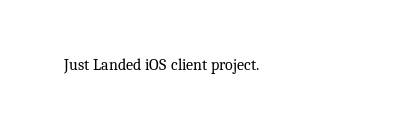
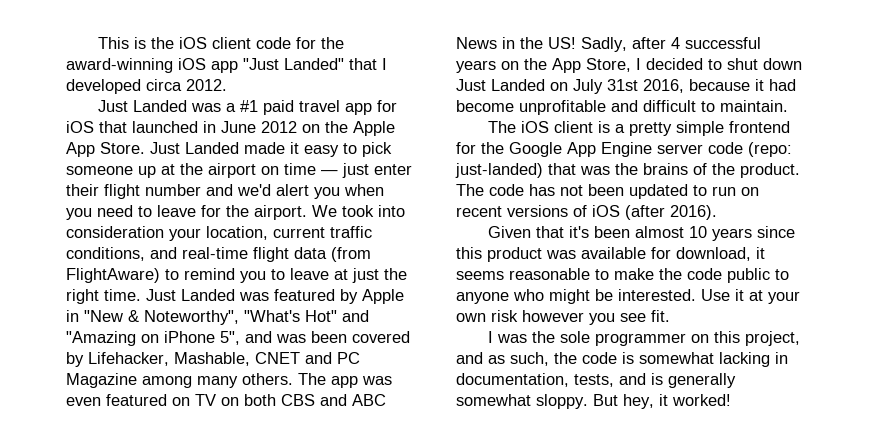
[63,58,259,74] Just Landed iOS client project. -> [97,37,344,49] [66,58,387,73] [66,79,227,94] [97,100,397,115] [66,121,395,136] [66,142,392,157] [66,163,412,178] [66,184,384,199] [66,205,405,220] [66,226,372,241] [66,247,371,262] [66,268,407,283] [66,289,404,304] [66,310,369,325] [66,331,410,346] [66,352,360,367] [66,373,392,388] [66,394,386,406] [456,37,761,52] [456,58,802,73] [456,79,796,94] [456,100,788,115] [487,121,790,136] [456,142,792,157] [455,163,800,178] [456,184,759,199] [456,205,717,220] [487,226,795,241] [456,247,765,262] [456,268,789,283] [456,289,800,304] [456,310,670,325] [487,331,800,346] [456,352,788,367] [456,373,736,388] [456,394,731,409] This is the iOS client code for the award-winning iOS app "Just Landed" that I developed circa 2012. // Just Landed was a #1 paid travel app for iOS that launched in June 2012 on the Apple App Store. Just Landed made it easy to pick someone up at the airport on time — just enter their flight number and we'd alert you when you need to leave for the airport. We took into consideration your location, current traffic conditions, and real-time flight data (from FlightAware) to remind you to leave at just the right time. Just Landed was featured by Apple in "New & Noteworthy", "What's Hot" and "Amazing on iPhone 5", and was been covered by Lifehacker, Mashable, CNET and PC Magazine among many others. The app was even featured on TV on both CBS and ABC News in the US! Sadly, after 4 successful years on the App Store, I decided to shut down Just Landed on July 31st 2016, because it had become unprofitable and difficult to maintain. // The iOS client is a pretty simple frontend for the Google App Engine server code (repo: just-landed) that was the brains of the product. The code has not been updated to run on recent versions of iOS (after 2016). // Given that it's been almost 10 years since this product was available for download, it seems reasonable to make the code public to anyone who might be interested. Use it at your own risk however you see fit. // I was the sole programmer on this project, and as such, the code is somewhat lacking in documentation, tests, and is generally somewhat sloppy. But hey, it worked!

